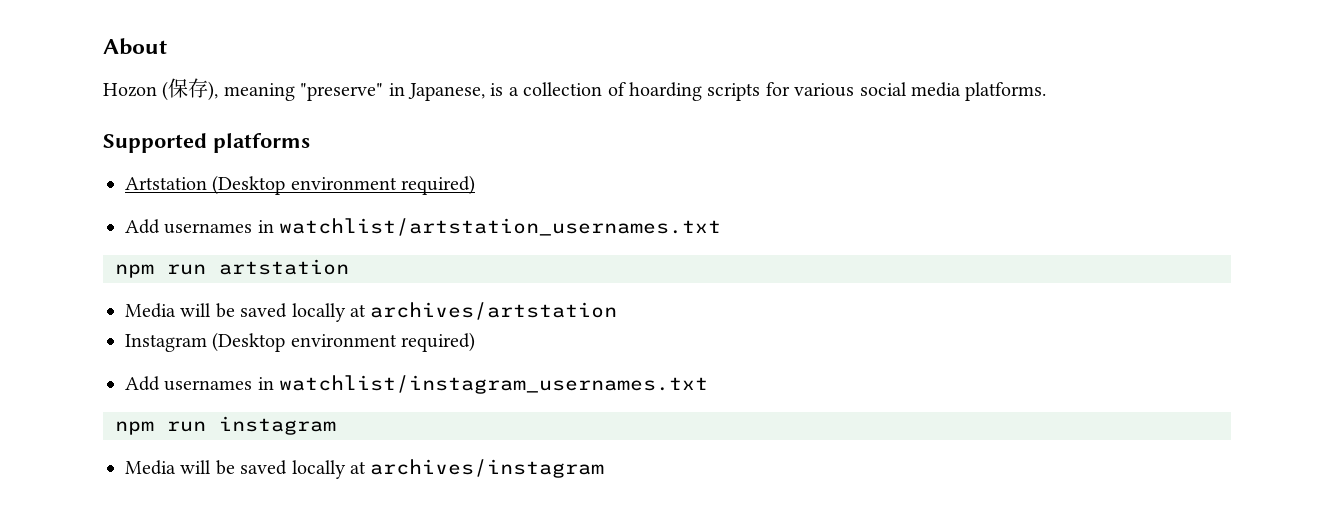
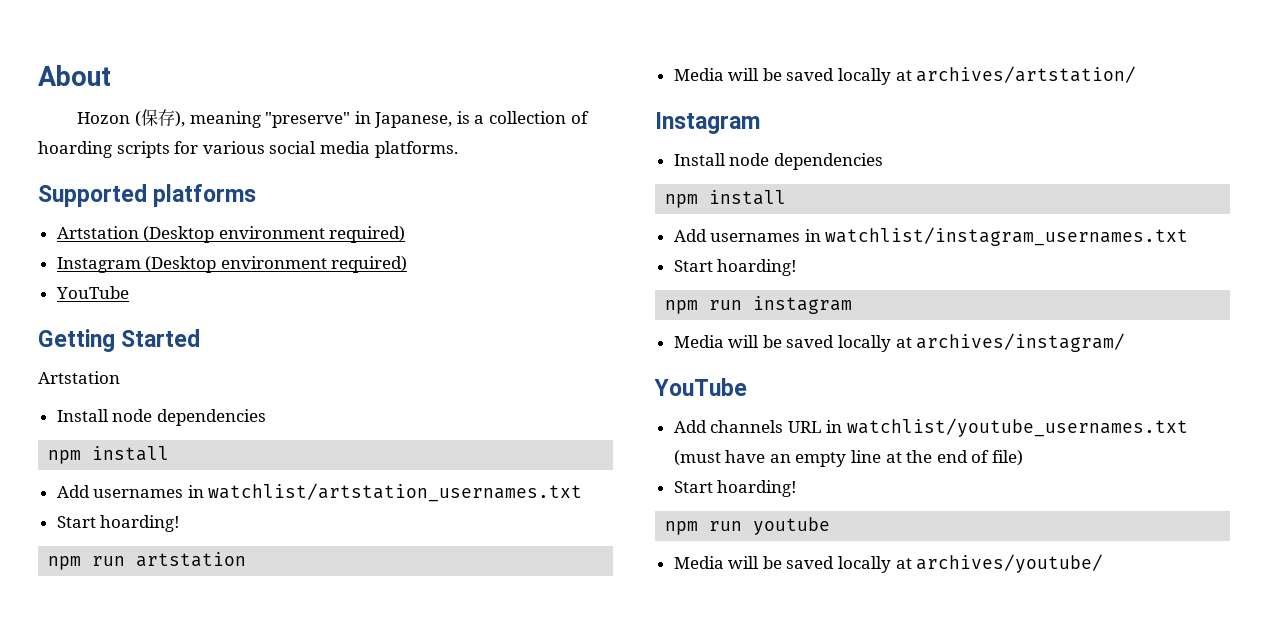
(476, 185) none -> [56,256,408,273] [55,286,129,299] [38,329,201,352] [38,371,120,384] [56,409,266,426] [48,446,170,464] // Instagram (Desktop environment required) // YouTube // Getting Started // Artstation // Install node dependencies // npm install
(722, 227) none -> [56,515,181,532] // Start hoarding!
[370,302,618,320] [125,332,476,352] archives/artstation // Instagram (Desktop environment required) -> [916,66,1137,83] [655,112,760,134] [673,153,883,170] [665,190,787,208] archives/artstation/ // Instagram // Install node dependencies // npm install
(709, 384) none -> [673,259,798,276] // Start hoarding!
[370,459,605,478] archives/instagram -> [916,333,1126,352] [654,378,747,396] [673,418,1189,437] [673,450,1024,467] [673,480,798,497] [665,517,831,535] [673,554,1104,573] archives/instagram/ // YouTube // Add channels URL in watchlist/youtube_usernames.txt (must have an empty line at the end of file) // Start hoarding! // npm run youtube // Media will be saved locally at archives/youtube/

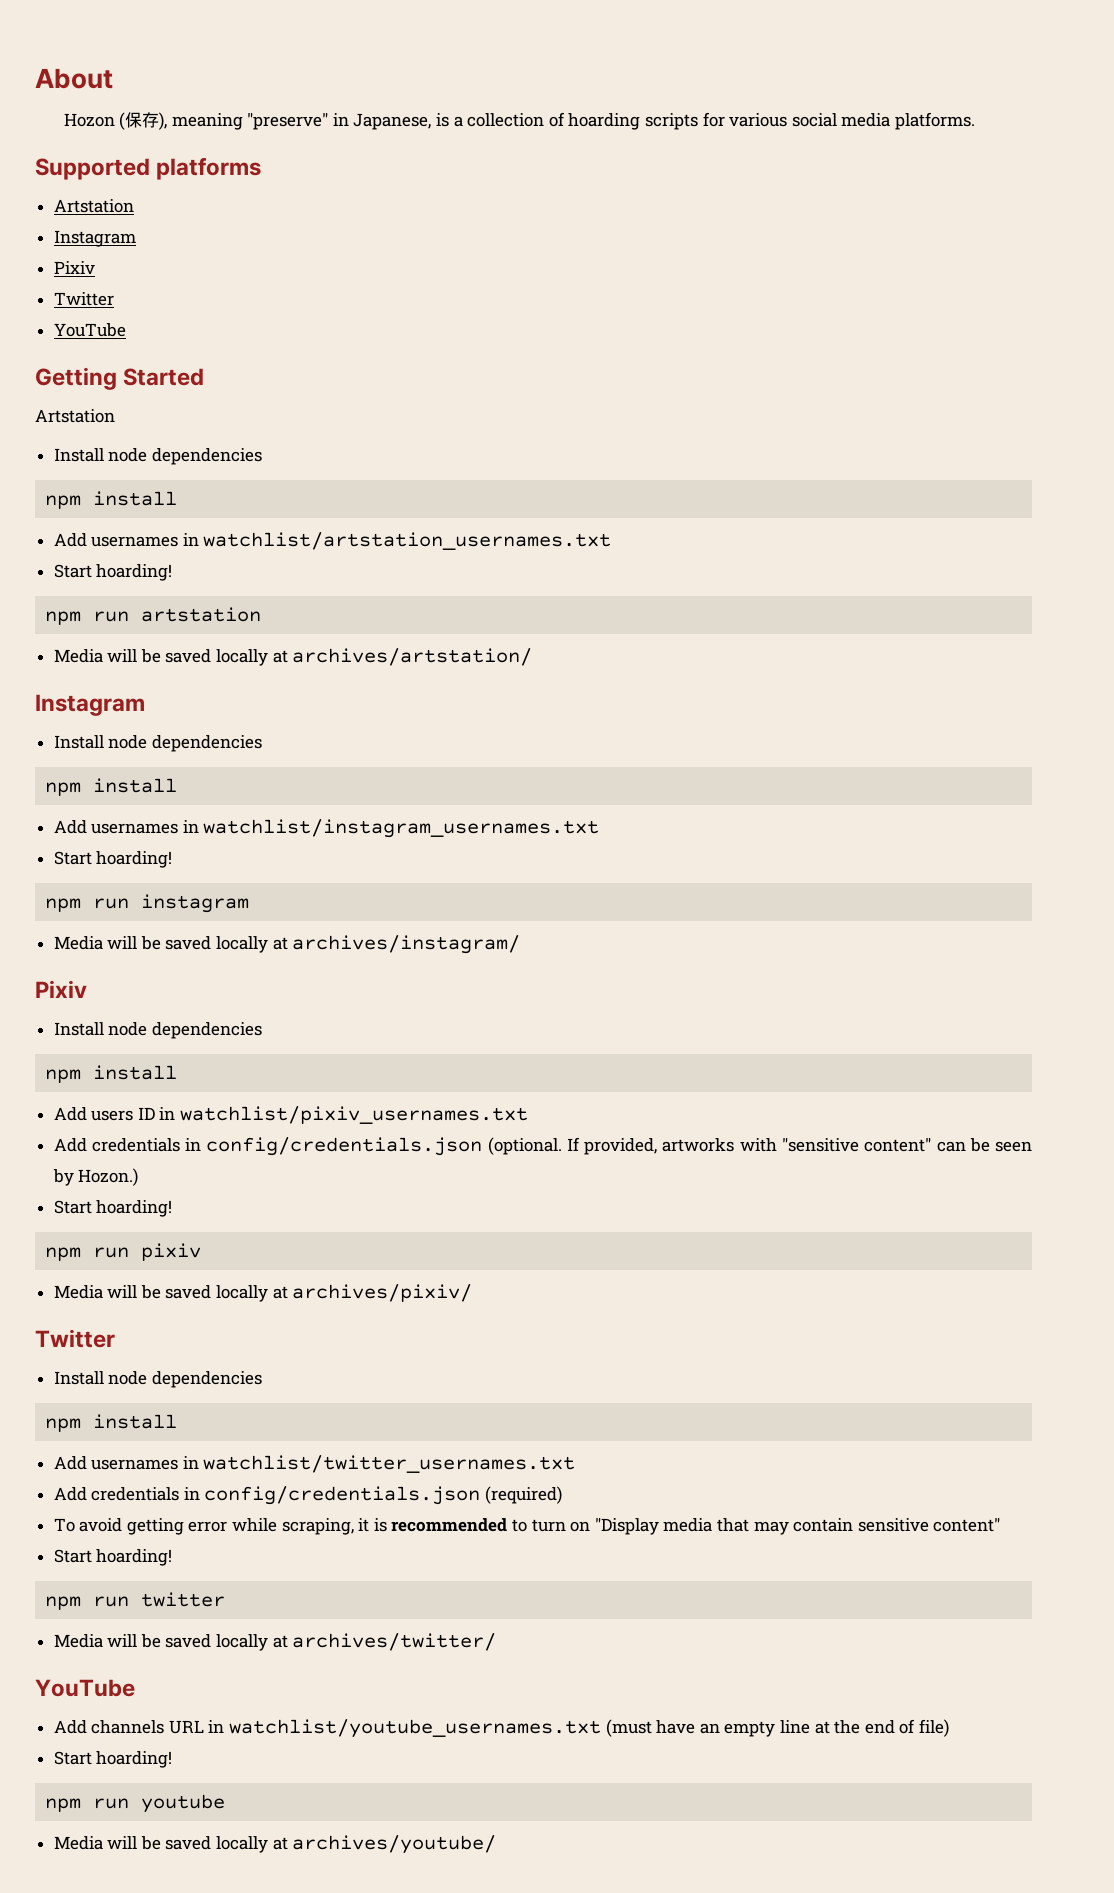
[143,226,406,243] [56,256,408,273] (Desktop environment required) // Instagram (Desktop environment required) -> [53,230,136,247] [53,261,95,274] [53,292,114,306] // Instagram // Pixiv // Twitter
(1126, 342) none -> [35,980,87,998] [53,1022,262,1039] [45,1065,178,1083] [53,1106,529,1124] [53,1137,1032,1156] [52,1168,139,1186] [53,1200,173,1217] [45,1243,202,1261] [53,1284,473,1302] [35,1329,115,1348] [53,1371,262,1388] [45,1414,178,1432] [53,1455,576,1473] [53,1486,563,1505] [53,1518,1001,1535] [53,1549,173,1566] [45,1592,226,1610] [53,1633,497,1651] // Pixiv // Install node dependencies // npm install // Add users ID in watchlist/pixiv_usernames.txt // Add credentials in config/credentials.json (optional. If provided, artworks with "sensitive content" can be seen by Hozon.) // Start hoarding! // npm run pixiv // Media will be saved locally at archives/pixiv/ // Twitter // Install node dependencies // npm install // Add usernames in watchlist/twitter_usernames.txt // Add credentials in config/credentials.json (required) // To avoid getting error while scraping, it is recommended to turn on "Display media that may contain sensitive content" // Start hoarding! // npm run twitter // Media will be saved locally at archives/twitter/

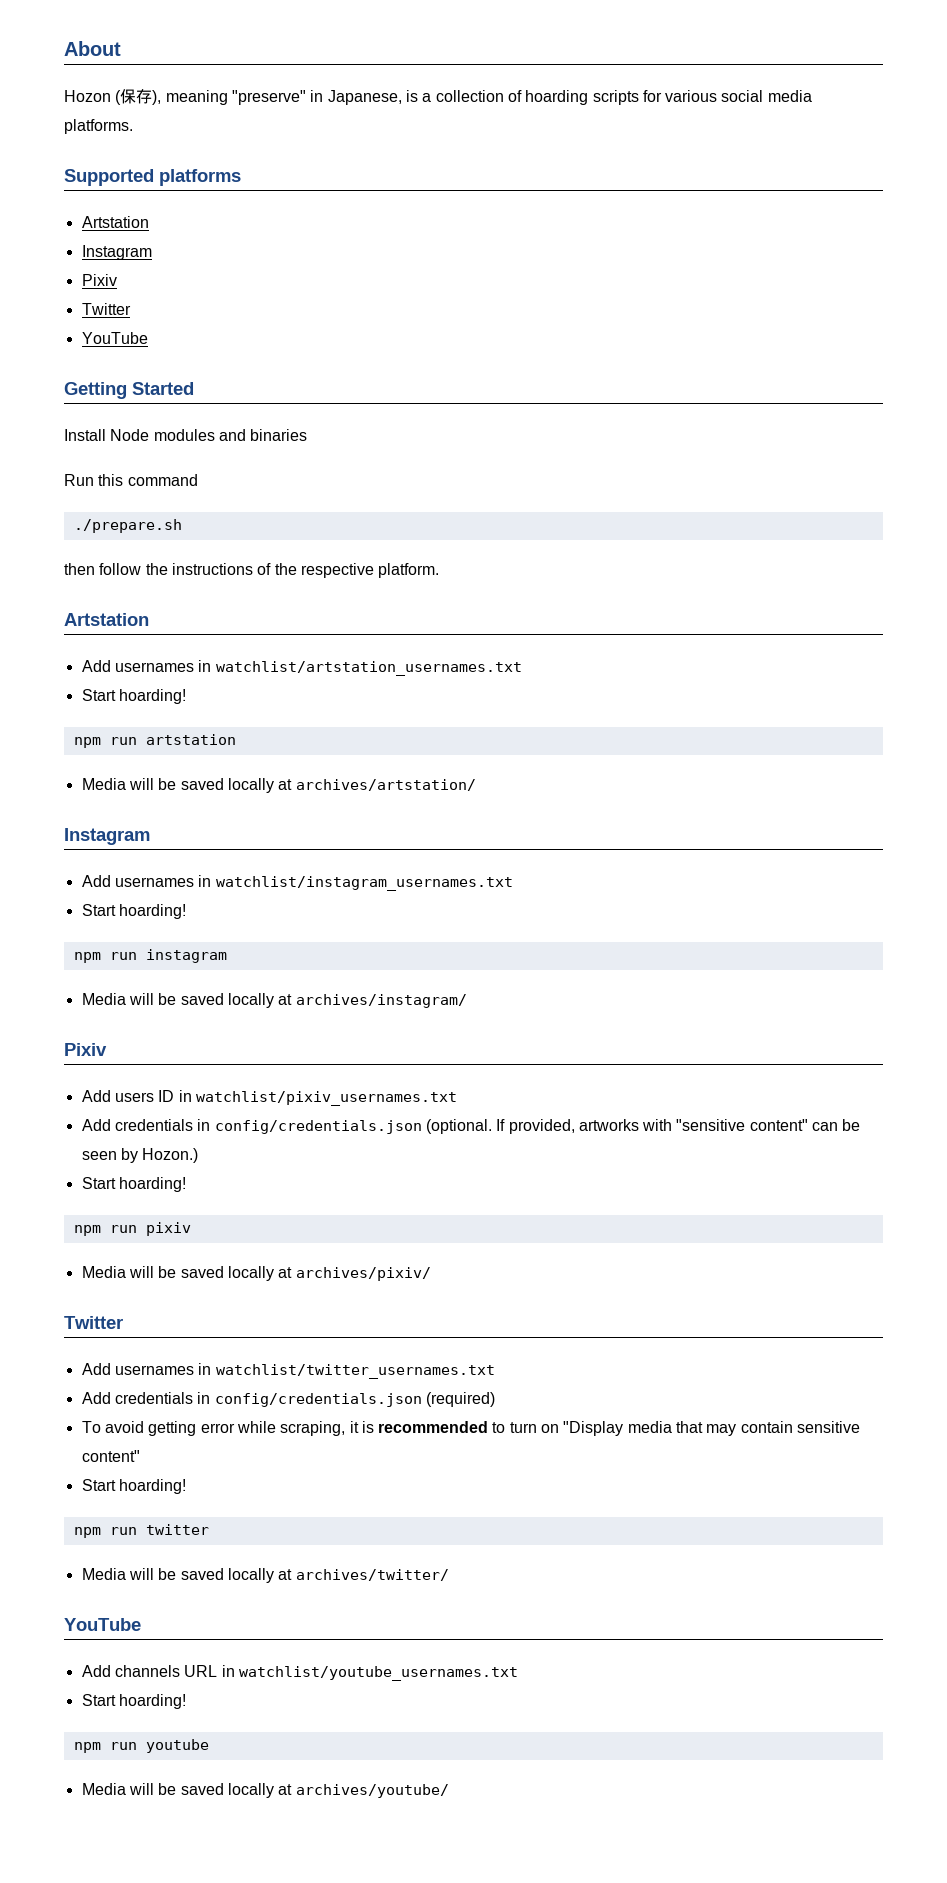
[35,409,115,423] [53,448,262,465] [45,491,178,509] Artstation // Install node dependencies // npm install -> [64,429,308,441] [64,474,198,486] [73,519,182,533] [64,563,440,578] [64,613,149,626] Install Node modules and binaries // Run this command // ./prepare.sh // then follow the instructions of the respective platform. // Artstation
[53,735,262,752] [45,778,178,796] // Install node dependencies // npm install -> (150, 836) none
[53,1022,262,1039] [45,1065,178,1083] // Install node dependencies // npm install -> (107, 1049) none
[53,1371,262,1388] [45,1414,178,1432] // Install node dependencies // npm install -> (123, 1322) none
[605,1719,949,1737] (must have an empty line at the end of file) -> (518, 1673) none

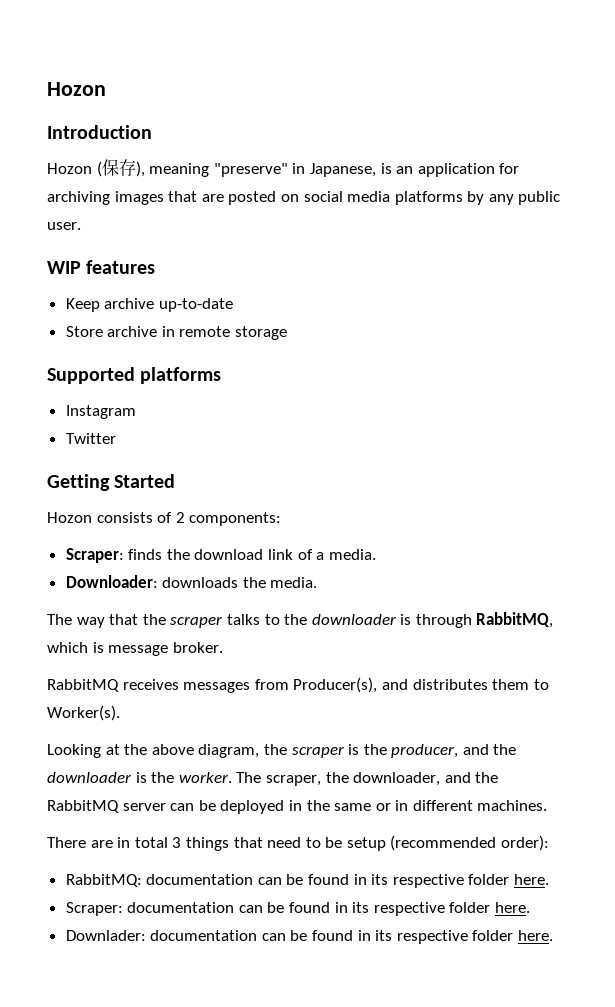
[64,41,121,56] About -> [47,82,106,96] [47,125,152,139] Hozon // Introduction
[422,90,812,105] [64,119,133,134] a collection of hoarding scripts for various social media platforms. -> [396,163,520,177] [47,191,561,205] [47,222,81,230] [47,260,156,274] [65,298,233,312] [65,326,288,340] an application for archiving images that are posted on social media platforms by any public user. // WIP features // Keep archive up-to-date // Store archive in remote storage
[81,216,149,228] [81,245,152,260] [81,274,117,286] [81,303,131,315] [81,332,148,344] // Artstation // Instagram // Pixiv // Twitter // YouTube -> [65,405,136,419] [65,433,116,444] // Instagram // Twitter
[64,429,308,441] [64,474,198,486] [73,519,182,533] [64,563,440,578] [64,613,149,626] [81,660,522,676] [81,689,186,704] [73,734,236,748] [81,778,476,793] [64,828,150,845] [81,875,513,891] [81,904,186,919] [73,949,227,963] [81,993,467,1008] [64,1043,107,1056] [81,1090,457,1106] [81,1119,861,1134] [81,1148,199,1163] [81,1177,186,1192] [73,1222,191,1236] [81,1266,431,1281] [64,1316,123,1329] [81,1363,495,1379] [81,1392,495,1407] [81,1421,861,1436] [81,1450,140,1462] [81,1479,186,1494] [73,1524,209,1538] [81,1568,449,1583] [64,1618,141,1631] [81,1665,518,1681] [81,1694,186,1709] [73,1739,209,1753] [81,1783,449,1798] Install Node modules and binaries // Run this command // ./prepare.sh // then follow the instructions of the respective platform. // Artstation // Add usernames in watchlist/artstation_usernames.txt // Start hoarding! // npm run artstation // Media will be saved locally at archives/artstation/ // Instagram // Add usernames in watchlist/instagram_usernames.txt // Start hoarding! // npm run instagram // Media will be saved locally at archives/instagram/ // Pixiv // Add users ID in watchlist/pixiv_usernames.txt // Add credentials in config/credentials.json (optional. If provided, artworks with "sensitive content" can be seen by Hozon.) // Start hoarding! // npm run pixiv // Media will be saved locally at archives/pixiv/ // Twitter // Add usernames in watchlist/twitter_usernames.txt // Add credentials in config/credentials.json (required) // To avoid getting error while scraping, it is recommended to turn on "Display media that may contain sensitive content" // Start hoarding! // npm run twitter // Media will be saved locally at archives/twitter/ // YouTube // Add channels URL in watchlist/youtube_usernames.txt // Start hoarding! // npm run youtube // Media will be saved locally at archives/youtube/ -> [47,512,282,526] [65,548,376,563] [65,575,318,588] [47,612,554,628] [47,642,223,656] [47,677,549,693] [47,705,120,721] [47,744,517,758] [47,772,499,786] [47,800,548,814] [47,835,550,851] [65,874,550,888] [65,902,531,916] [65,930,554,944] Hozon consists of 2 components: // Scraper: finds the download link of a media. // Downloader: downloads the media. // The way that the scraper talks to the downloader is through RabbitMQ, which is message broker. // RabbitMQ receives messages from Producer(s), and distributes them to Worker(s). // Looking at the above diagram, the scraper is the producer, and the downloader is the worker. The scraper, the downloader, and the RabbitMQ server can be deployed in the same or in different machines. // There are in total 3 things that need to be setup (recommended order): // RabbitMQ: documentation can be found in its respective folder here. // Scraper: documentation can be found in its respective folder here. // Downlader: documentation can be found in its respective folder here.

